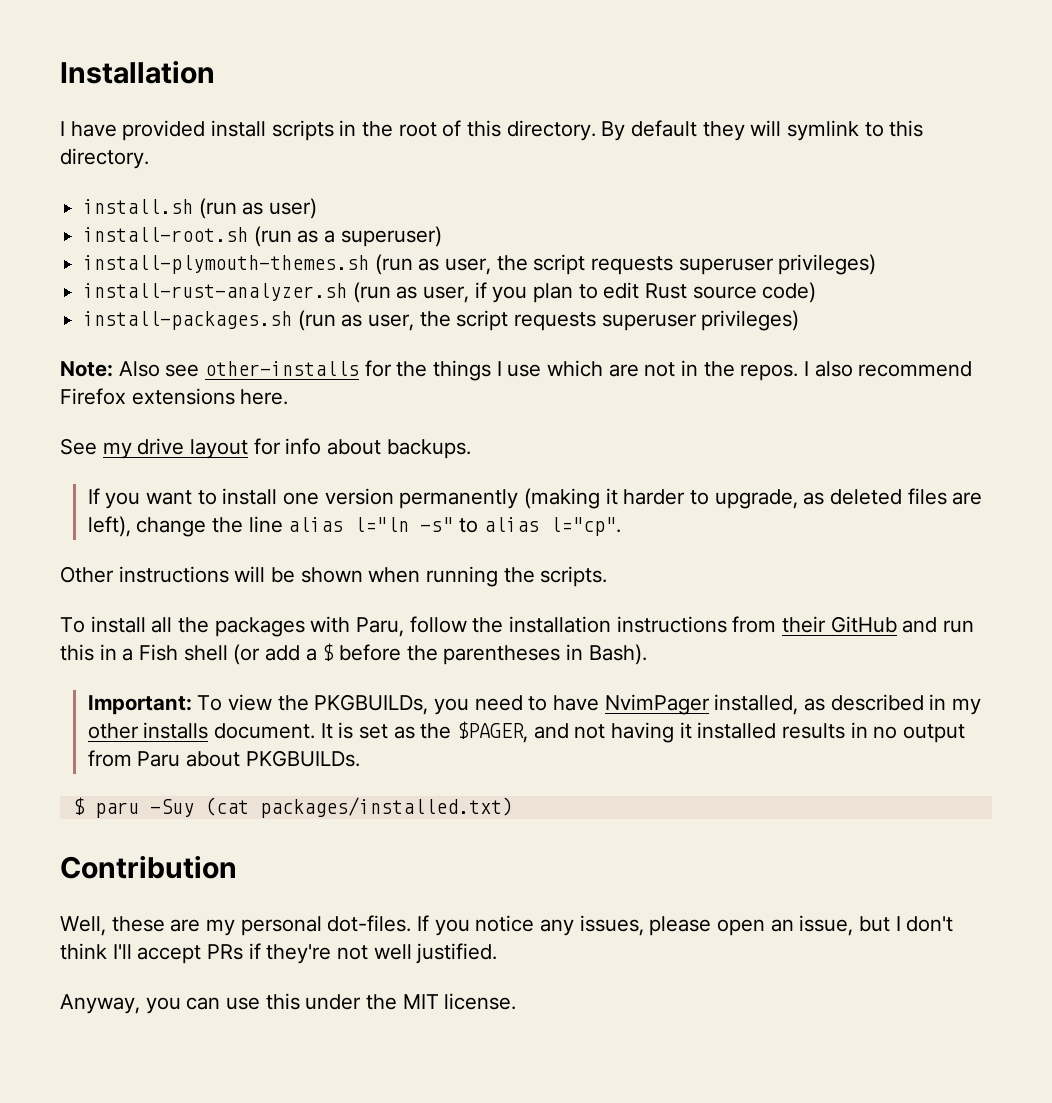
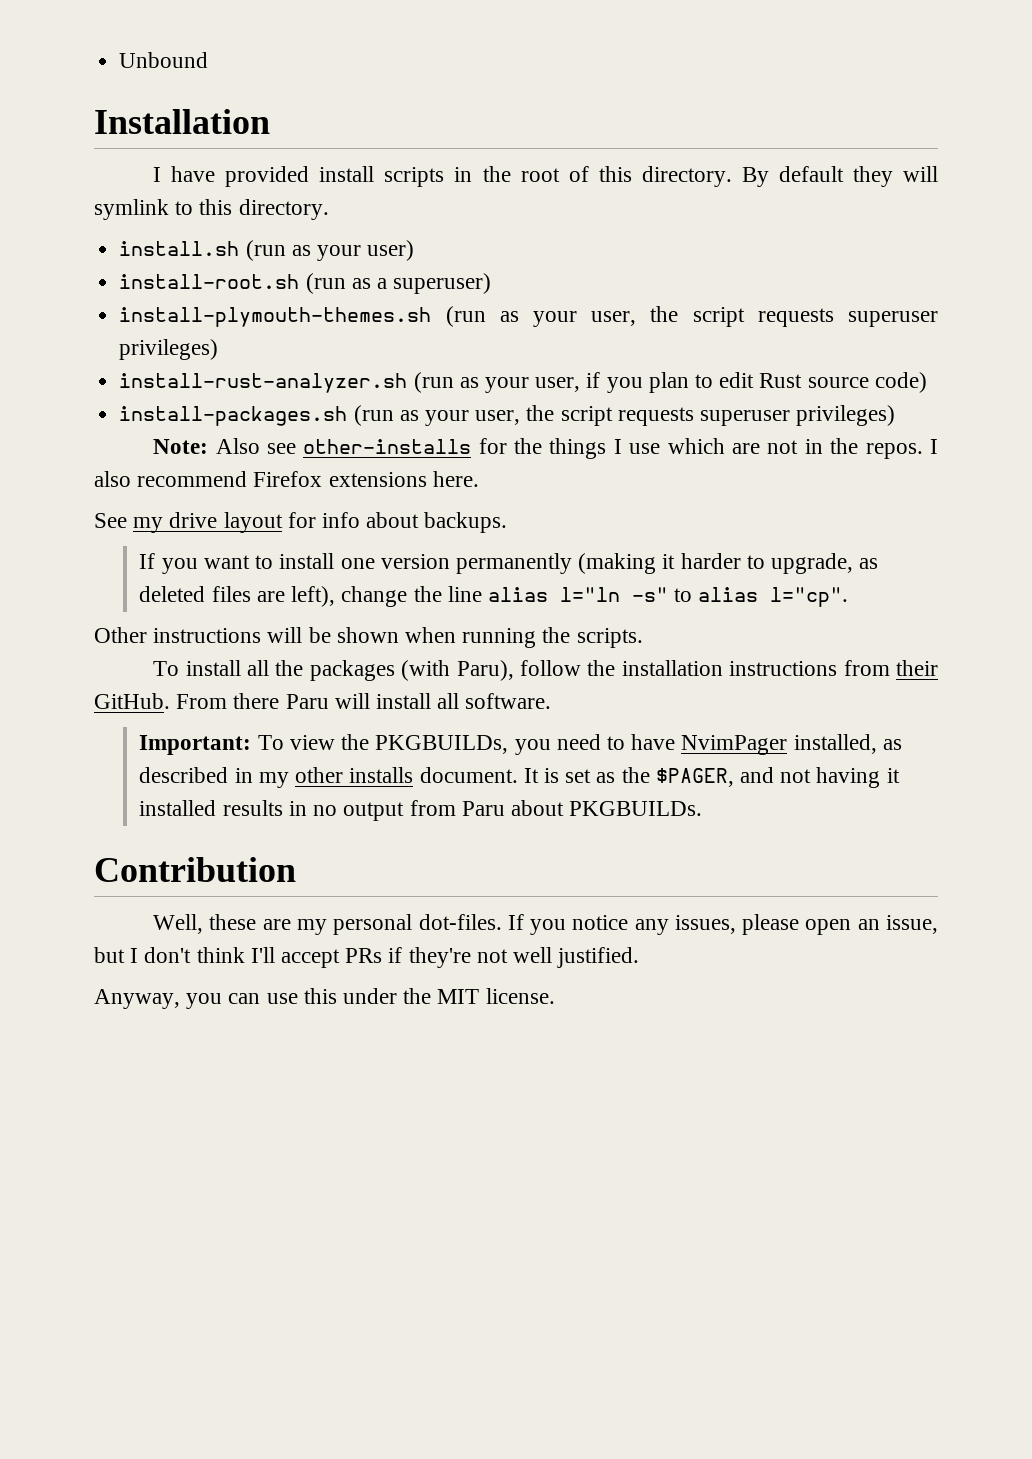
(60, 72) none -> [119,52,209,68] Unbound //
(264, 208) none -> [316,245,361,261] your
(440, 264) none -> [532,311,577,327] your
(418, 292) none -> [484,377,529,393] your
(363, 320) none -> [424,410,469,426] your
[310,616,405,637] with Paru, -> [401,660,514,681] (with Paru),
[830,616,975,633] [60,643,647,665] GitHub and run this in a Fish shell (or add a $ before the parentheses in Bash). -> [94,693,552,709] GitHub. From there Paru will install all software.
[72,797,513,818] // $ paru -Suy (cat packages/installed.txt) -> (703, 808) none

